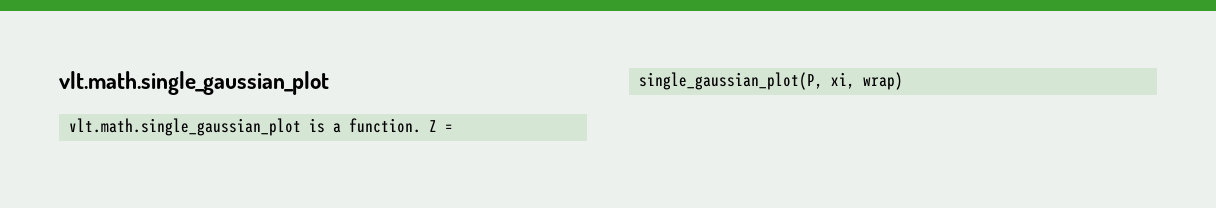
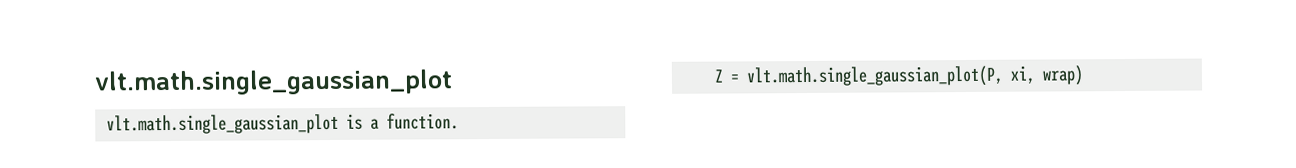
(421, 125) none -> (460, 121) //
[638,72,823,90] single_gaussian_plot(P, -> [746,65,1005,88] vlt.math.single_gaussian_plot(P,

